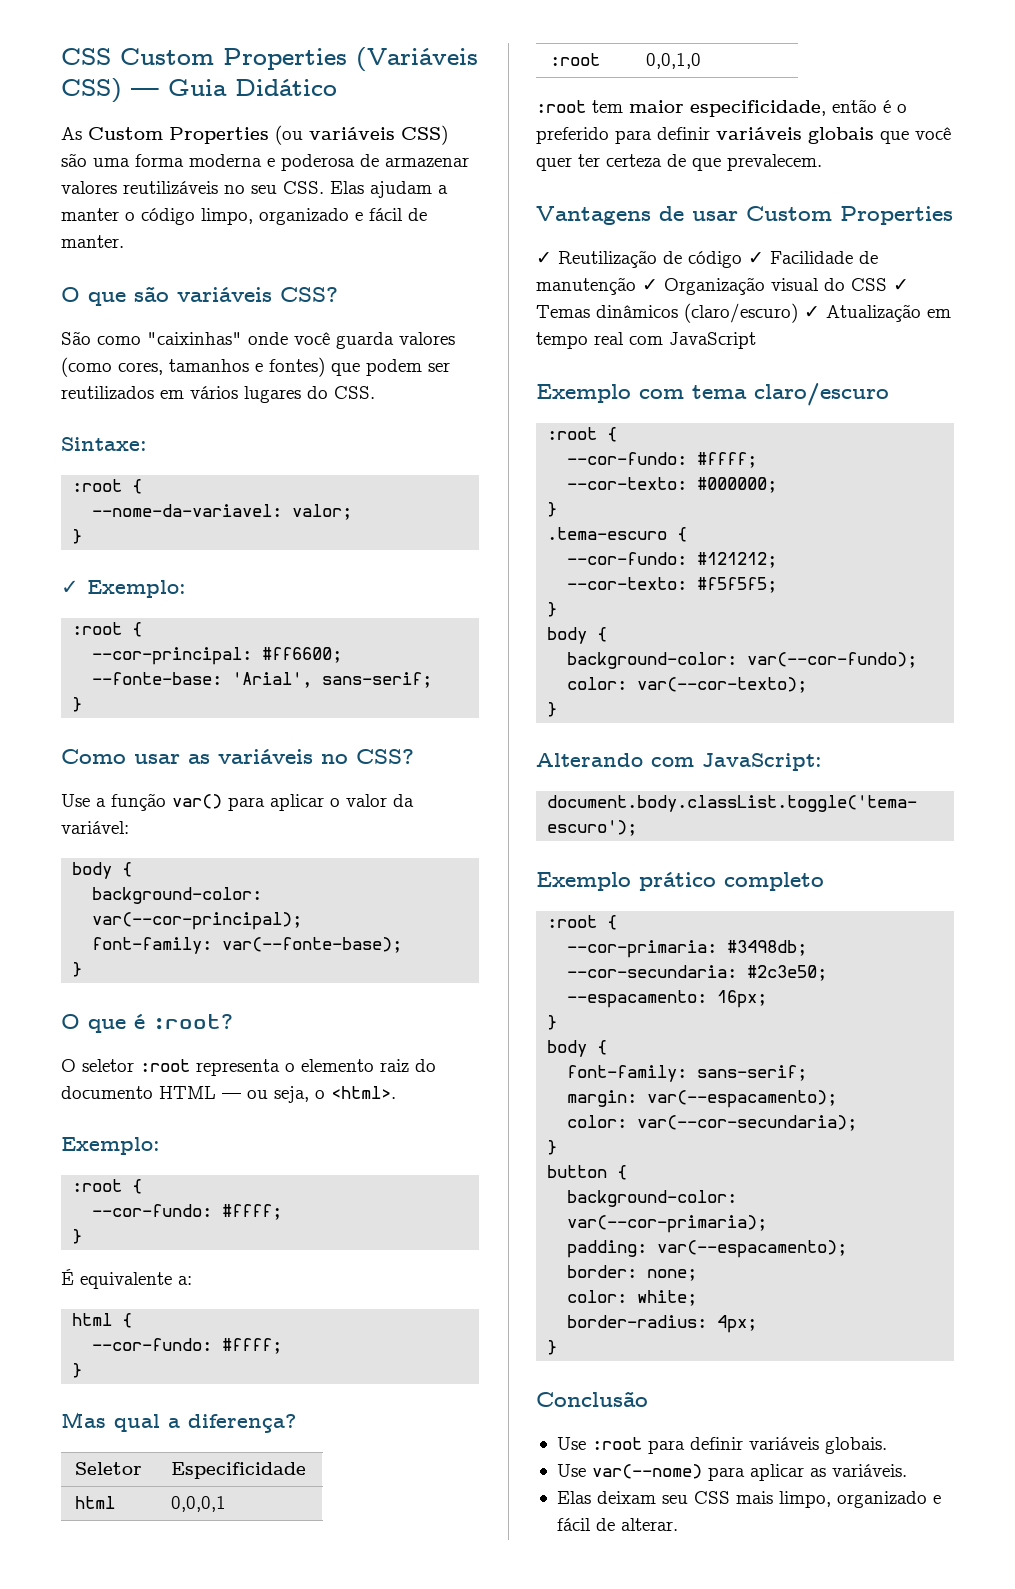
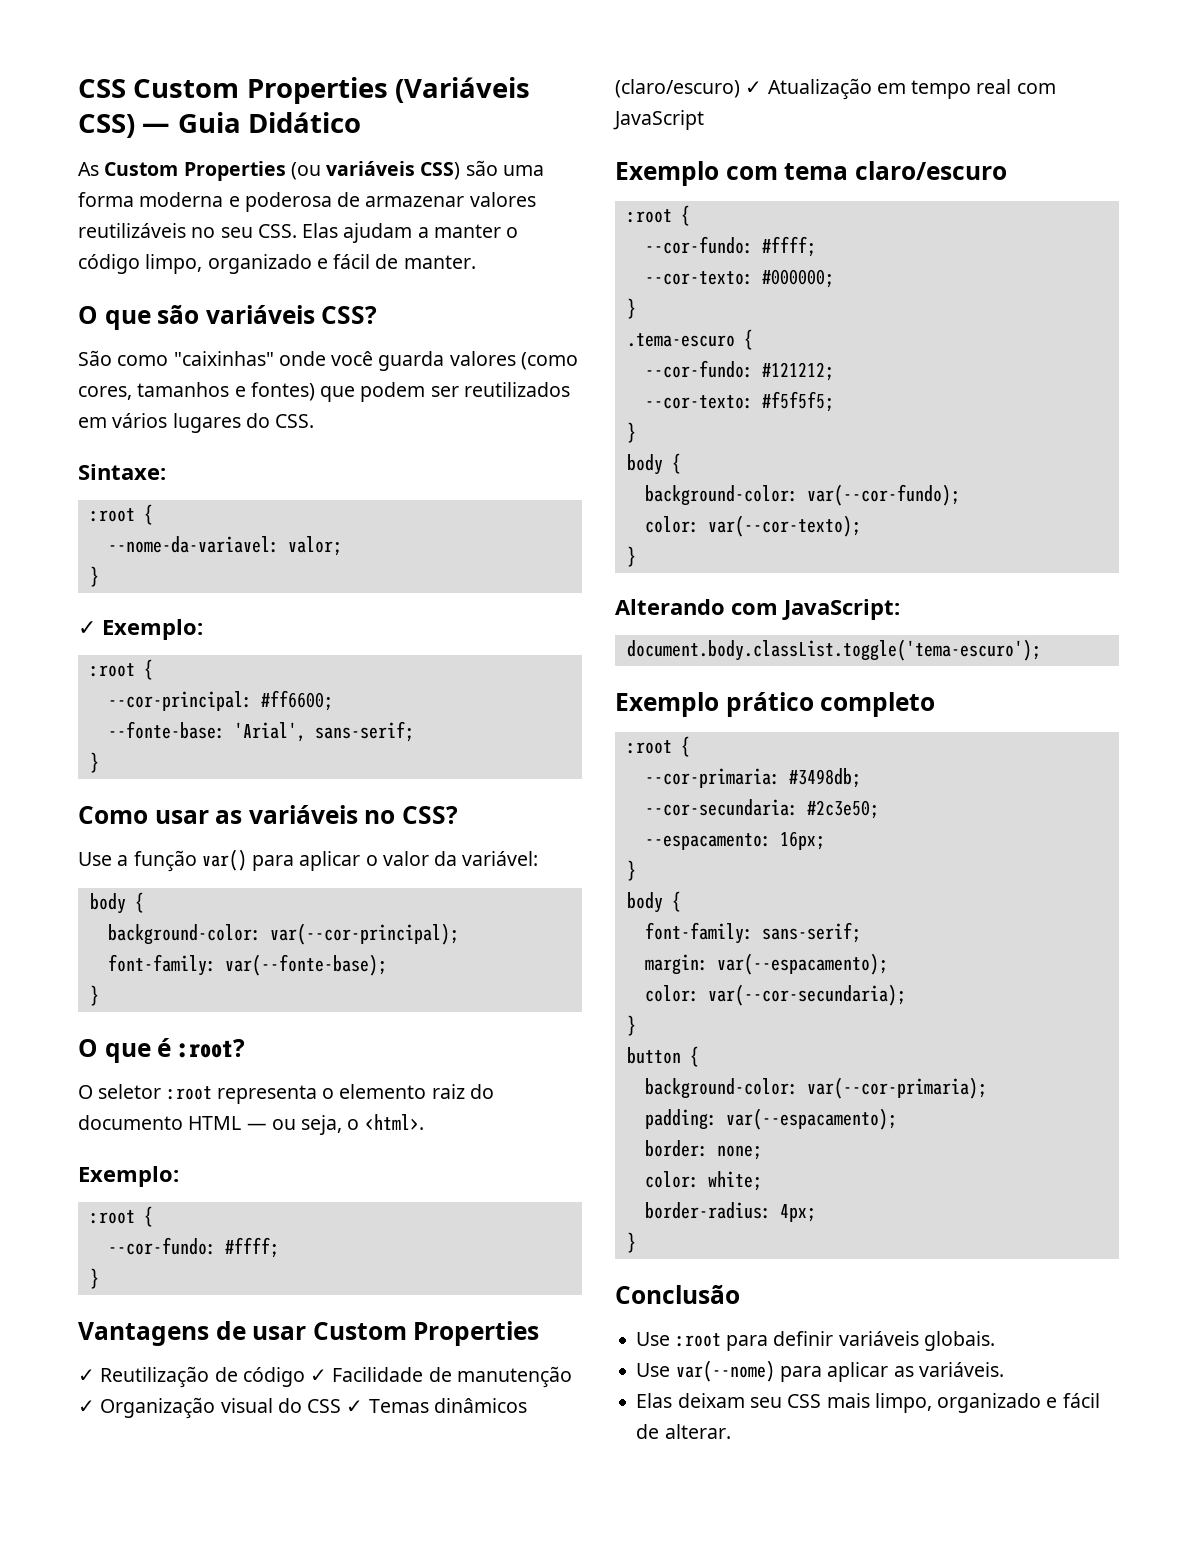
[61,1269,192,1289] [72,1313,133,1328] [92,1338,283,1354] [72,1363,83,1378] [61,1412,296,1433] [75,1462,143,1475] [171,1462,307,1479] [75,1496,116,1509] [171,1496,227,1512] [550,53,601,66] [646,53,702,69] [536,99,907,117] [536,127,951,144] [536,154,822,171] // É equivalente a: // html { // --cor-fundo: #ffff; // } // Mas qual a diferença? // Seletor | Especificidade // html | 0,0,0,1 // :root | 0,0,1,0 // :root tem maior especificidade, então é o preferido para definir variáveis globais que você quer ter certeza de que prevalecem. -> (99, 1278) none

